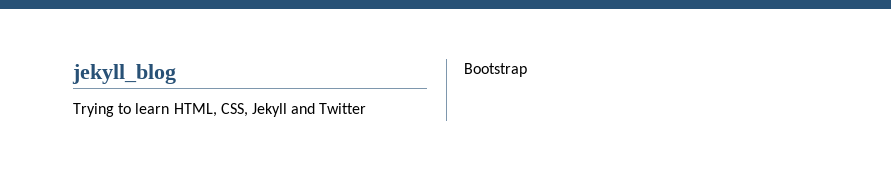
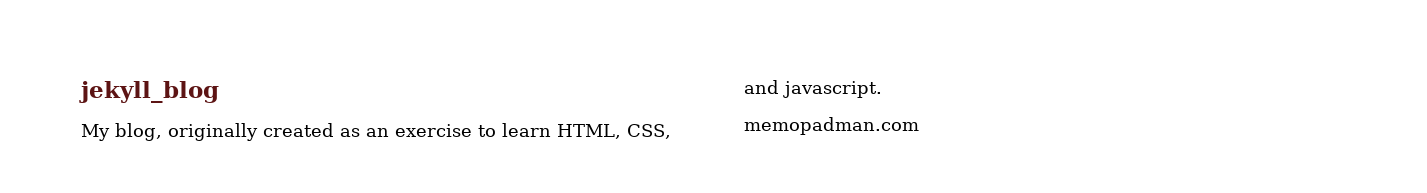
[73,103,367,117] [464,63,527,77] Trying to learn HTML, CSS, Jekyll and Twitter Bootstrap -> [81,123,671,141] [744,80,882,98] [744,117,919,135] My blog, originally created as an exercise to learn HTML, CSS, and javascript. // memopadman.com

